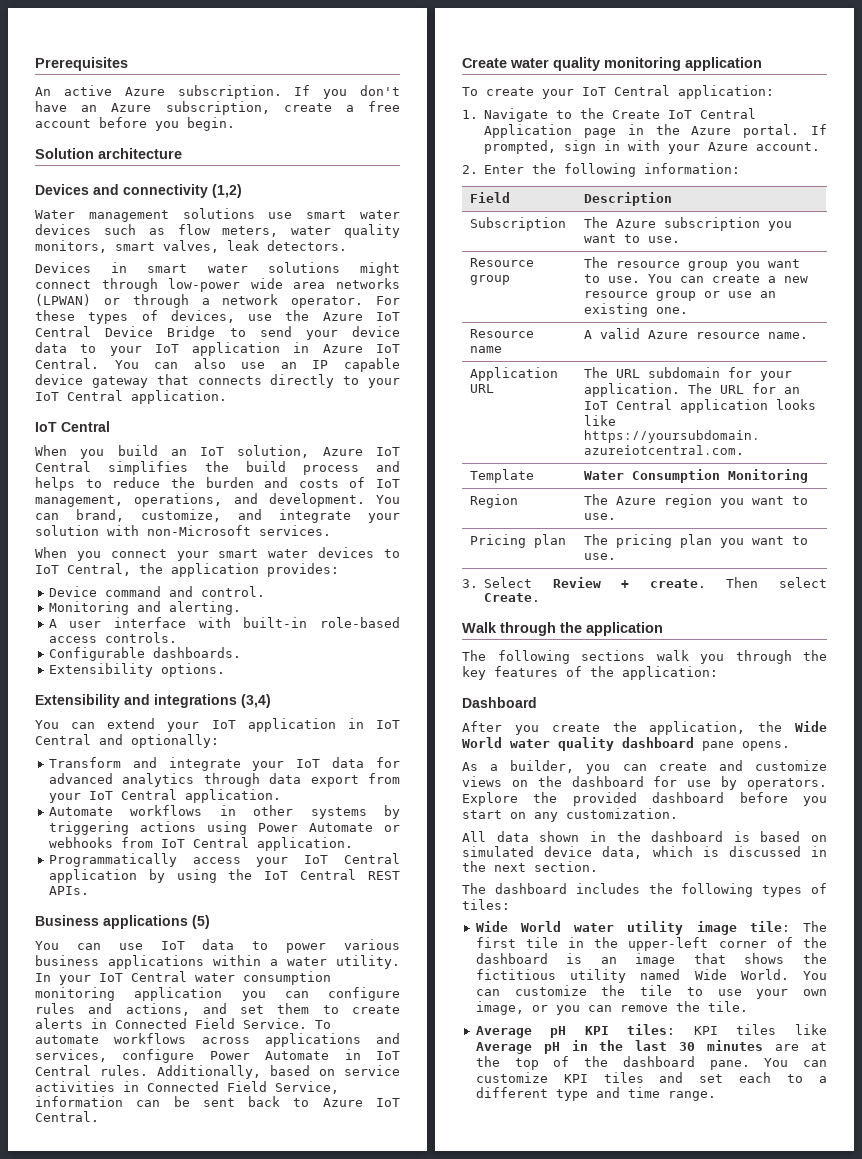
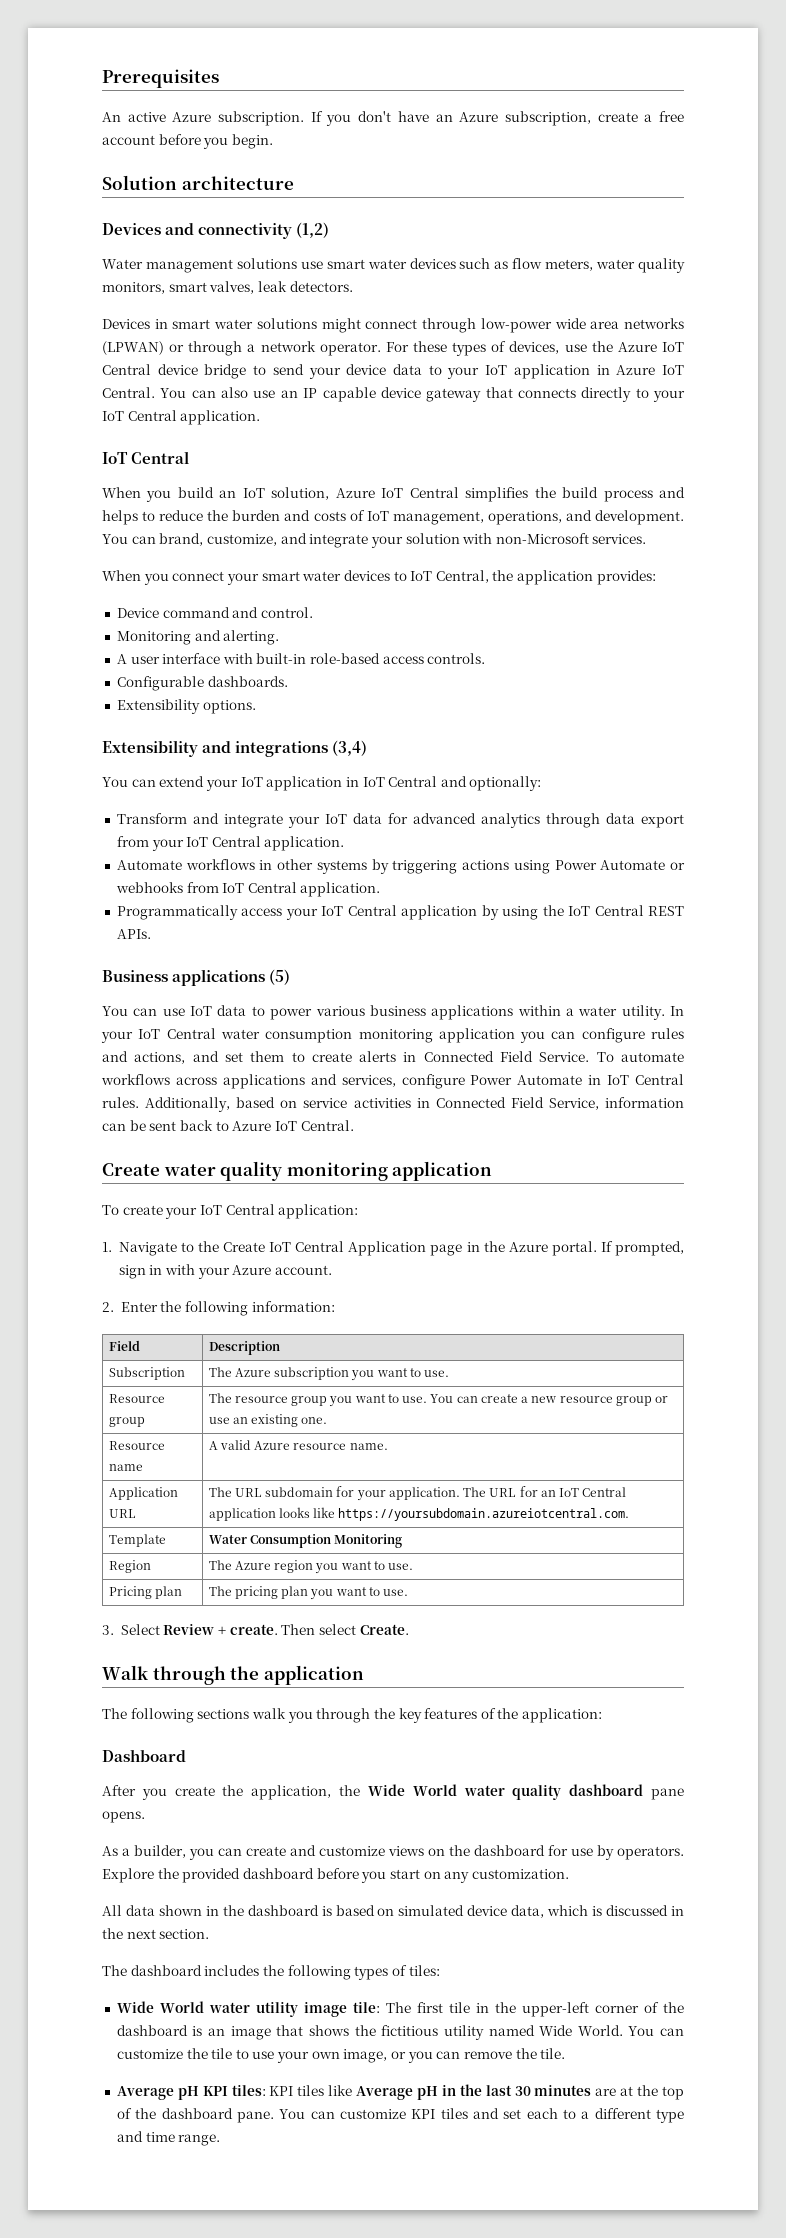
[105,326,216,340] Device Bridge -> [157,364,247,379] device bridge

